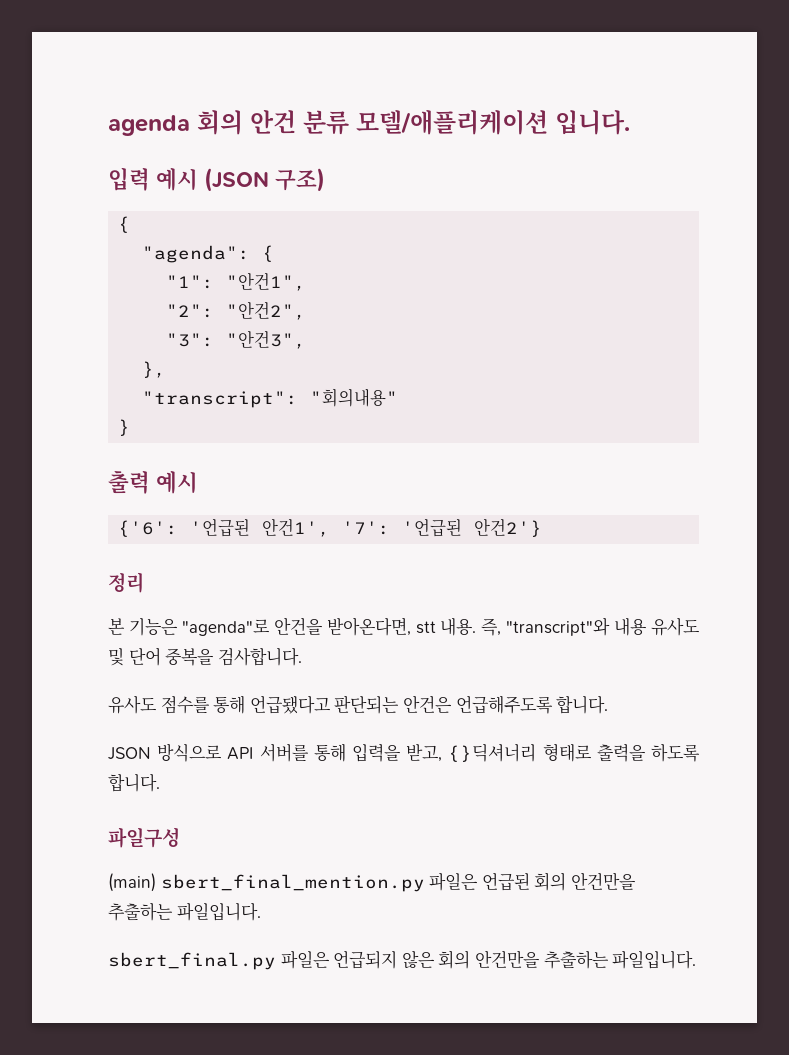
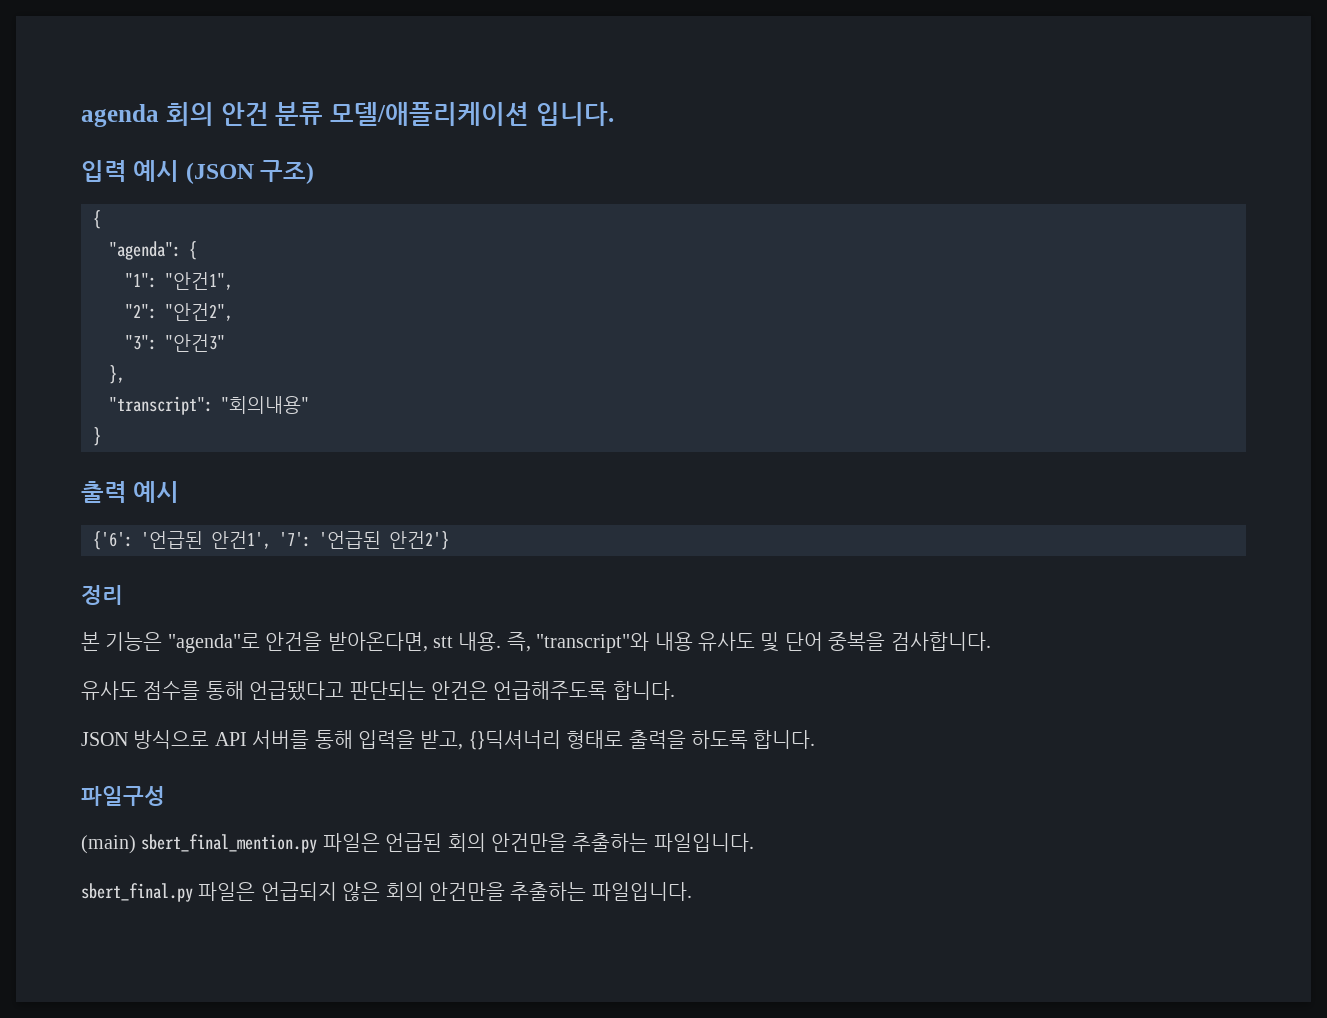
[226,330,307,349] "안건3", -> [165,334,225,352] "안건3"

